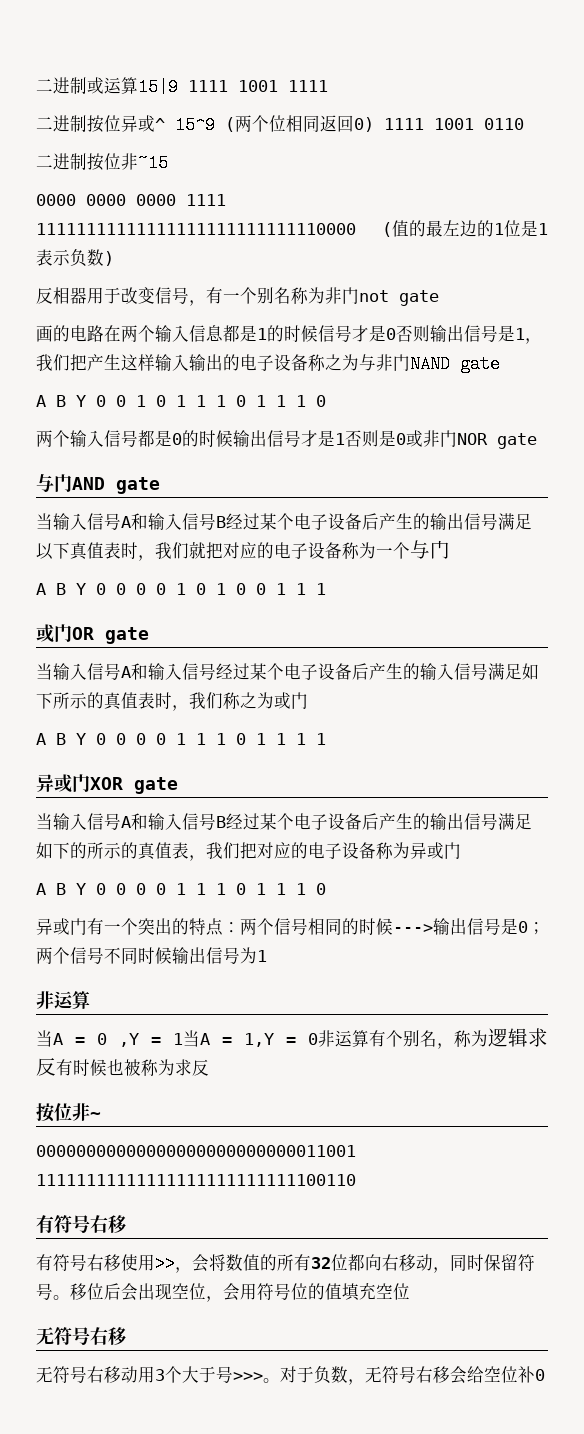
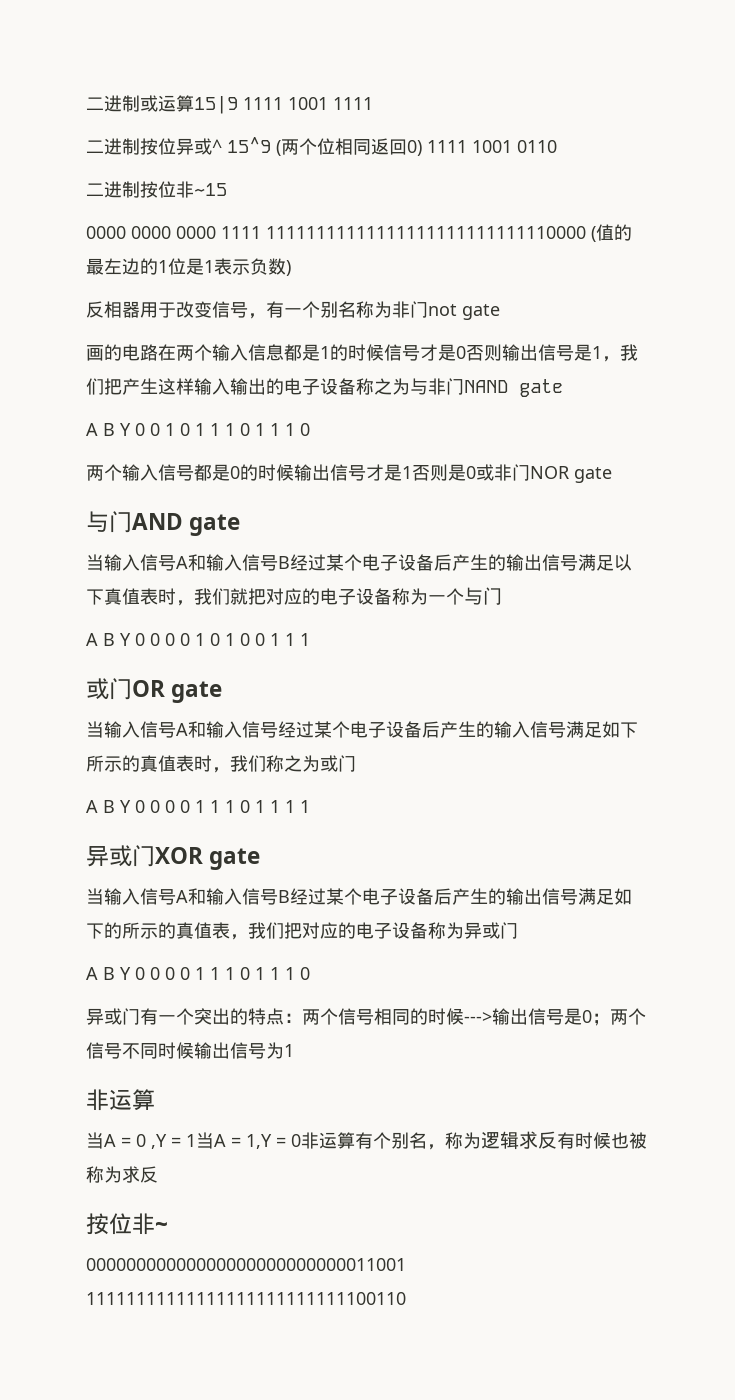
[36,1215,126,1233] [36,1254,535,1273] [36,1283,410,1302] [36,1327,126,1345] [36,1366,545,1385] // 有符号右移 // 有符号右移使用>>，会将数值的所有32位都向右移动，同时保留符号。移位后会出现空位，会用符号位的值填充空位 // 无符号右移 // 无符号右移动用3个大于号>>>。对于负数，无符号右移会给空位补0 -> (406, 1298) none

